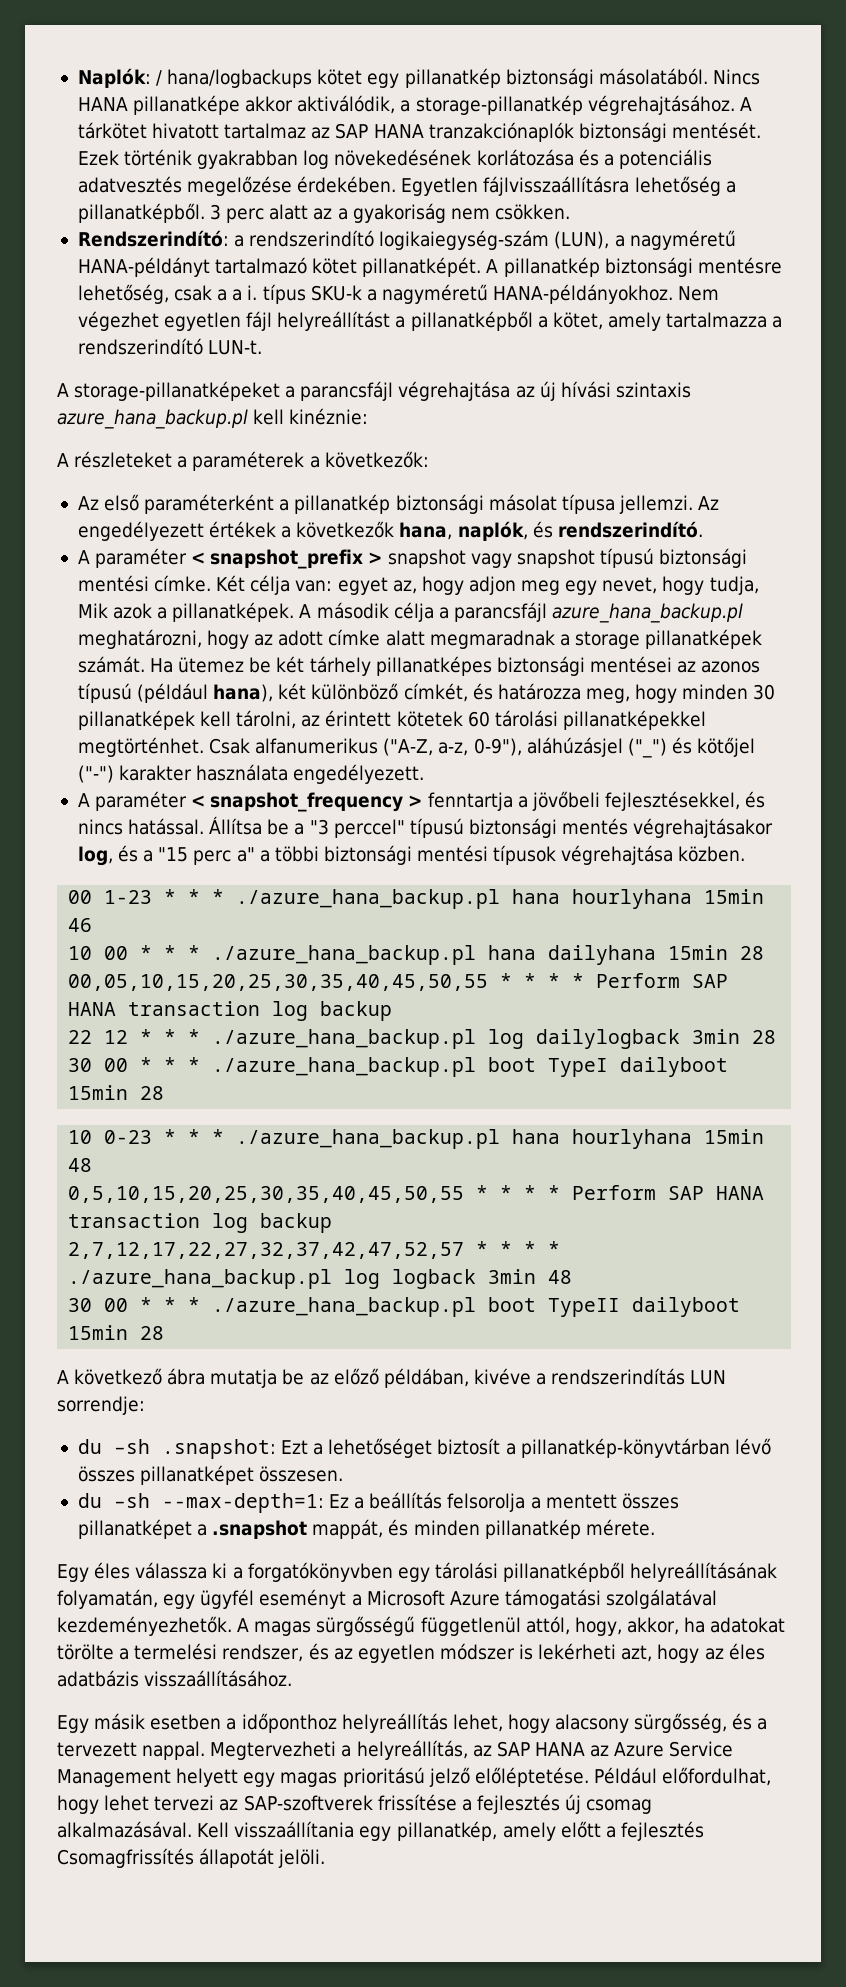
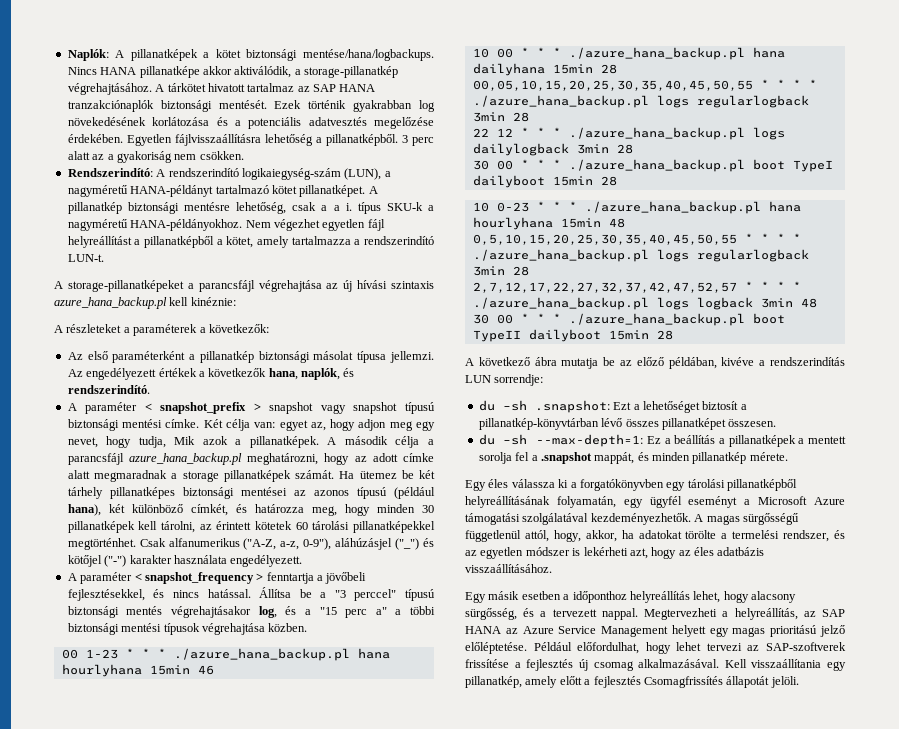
[156,68,708,88] / hana/logbackups kötet egy pillanatkép biztonsági másolatából. -> [115,49,434,61] A pillanatképek a kötet biztonsági mentése/hana/logbackups.
[234,235,245,247] a -> [156,169,166,177] A
[362,257,482,277] pillanatképét. -> [299,185,366,197] pillanatképet.
[596,973,729,988] [68,1001,393,1021] Perform SAP HANA transaction log backup -> [472,95,809,108] [472,112,529,122] ./azure_hana_backup.pl logs regularlogback 3min 28
[488,1029,525,1049] log -> [752,127,785,140] logs
[572,1185,765,1200] [68,1213,333,1233] Perform SAP HANA transaction log backup -> [472,249,809,262] [472,266,529,276] ./azure_hana_backup.pl logs regularlogback 3min 28
[344,1269,381,1289] log -> [656,297,689,310] logs
[447,1493,679,1512] [77,1519,192,1539] felsorolja a mentett összes pillanatképet -> [718,435,846,447] [478,452,530,464] a pillanatképek a mentett sorolja fel

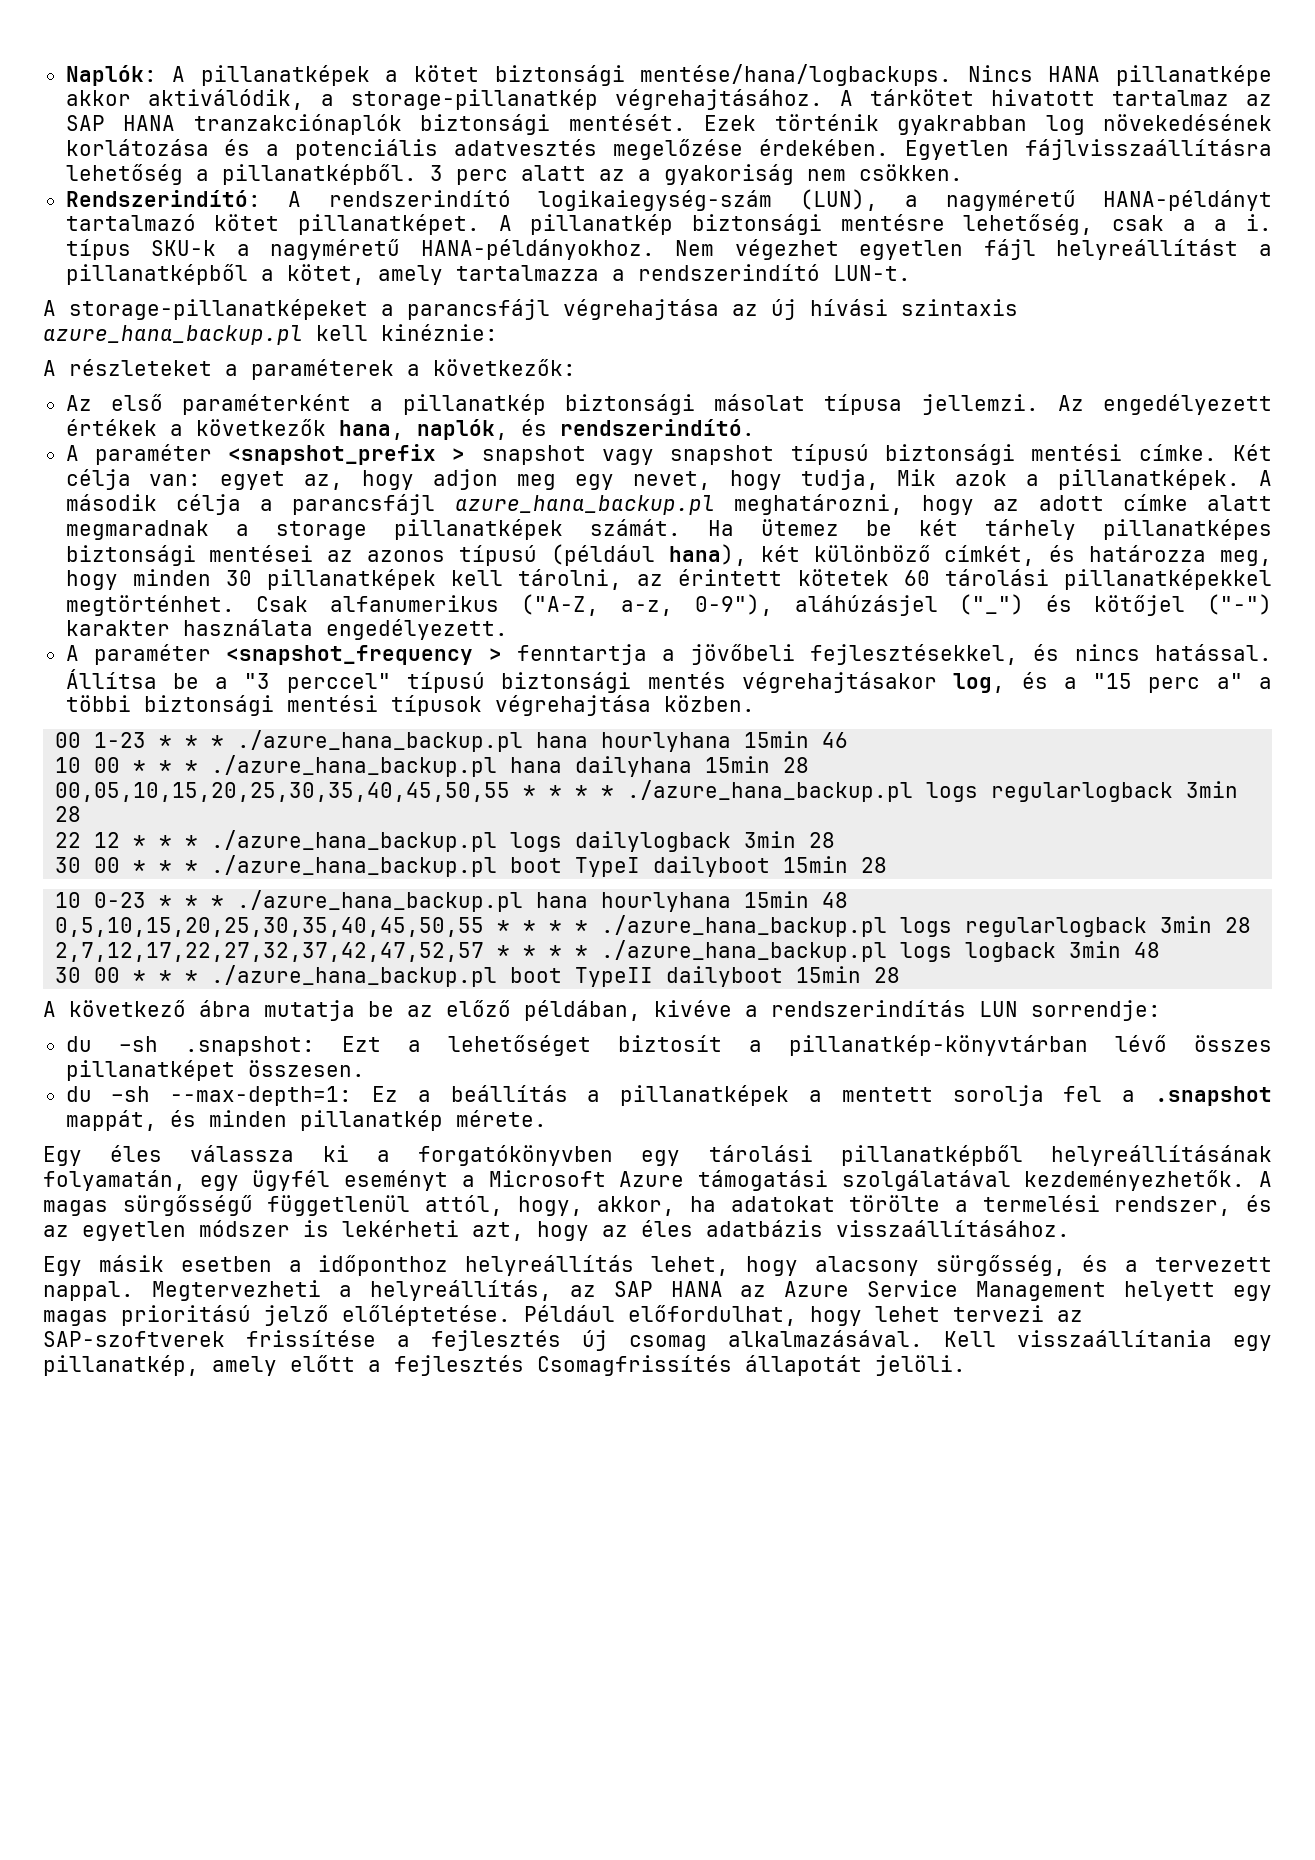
[144,402,247,414] < snapshot_prefix -> [228,444,437,465] <snapshot_prefix
[134,572,254,584] < snapshot_frequency -> [226,645,474,665] <snapshot_frequency

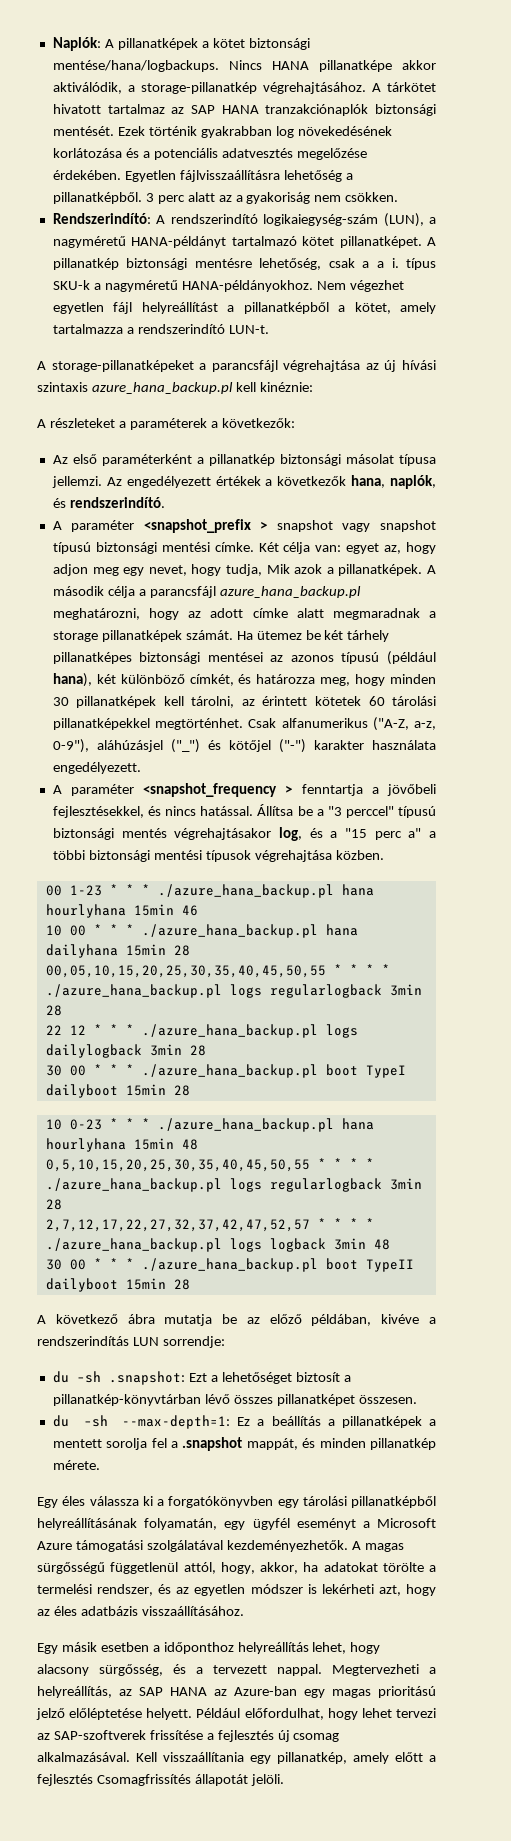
[784,1280,1216,1301] Azure Service Management helyett -> [234,1686,297,1696] Azure-ban
[342,1305,511,1326] előléptetése. -> [69,1708,193,1720] előléptetése helyett.

